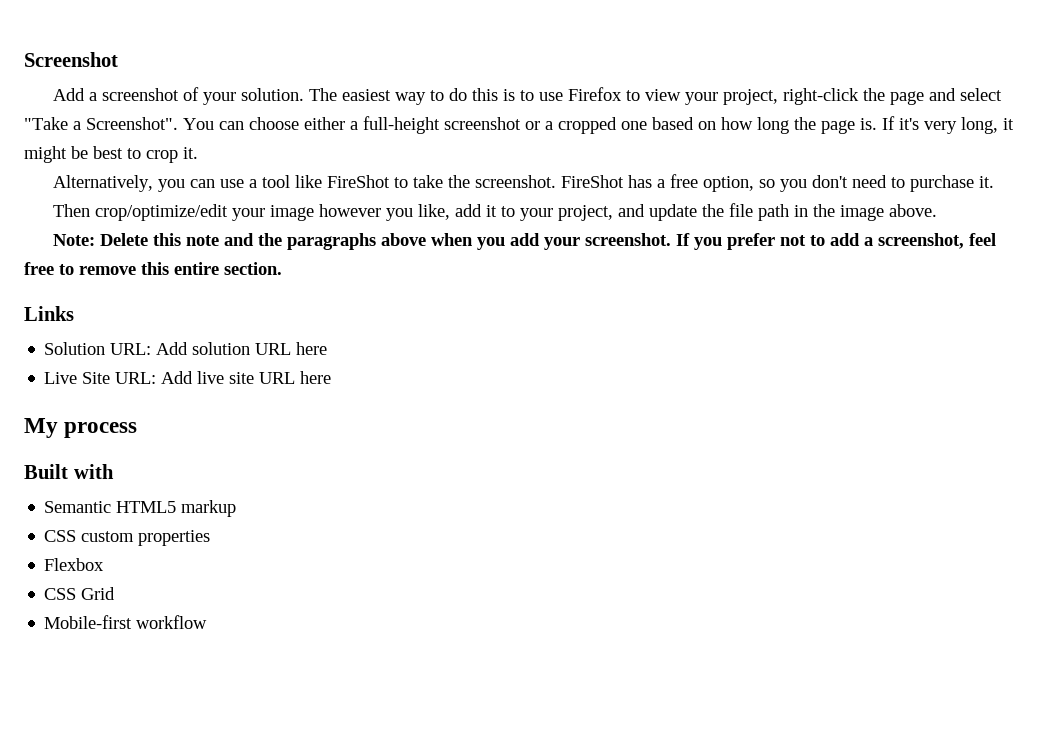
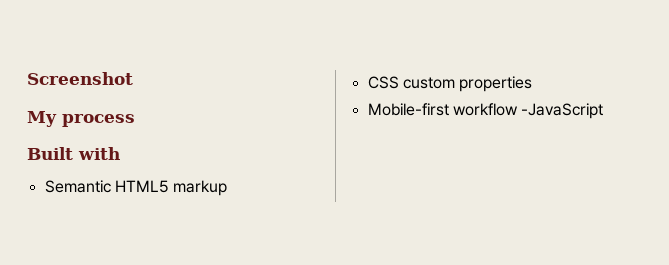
[52,87,1002,105] [24,116,1014,134] [24,146,198,163] [52,174,994,192] [52,203,937,221] [52,233,996,250] [24,262,282,275] [24,306,74,321] [44,342,328,355] [44,371,332,384] // Add a screenshot of your solution. The easiest way to do this is to use Firefox to view your project, right-click the page and select "Take a Screenshot". You can choose either a full-height screenshot or a cropped one based on how long the page is. If it's very long, it might be best to crop it. // Alternatively, you can use a tool like FireShot to take the screenshot. FireShot has a free option, so you don't need to purchase it. // Then crop/optimize/edit your image however you like, add it to your project, and update the file path in the image above. // Note: Delete this note and the paragraphs above when you add your screenshot. If you prefer not to add a screenshot, feel free to remove this entire section. // Links // Solution URL: Add solution URL here // Live Site URL: Add live site URL here -> (133, 78) none
[44,558,105,571] [44,587,116,600] // Flexbox // CSS Grid -> (533, 84) none
(208, 622) none -> [521,103,604,119] -JavaScript

